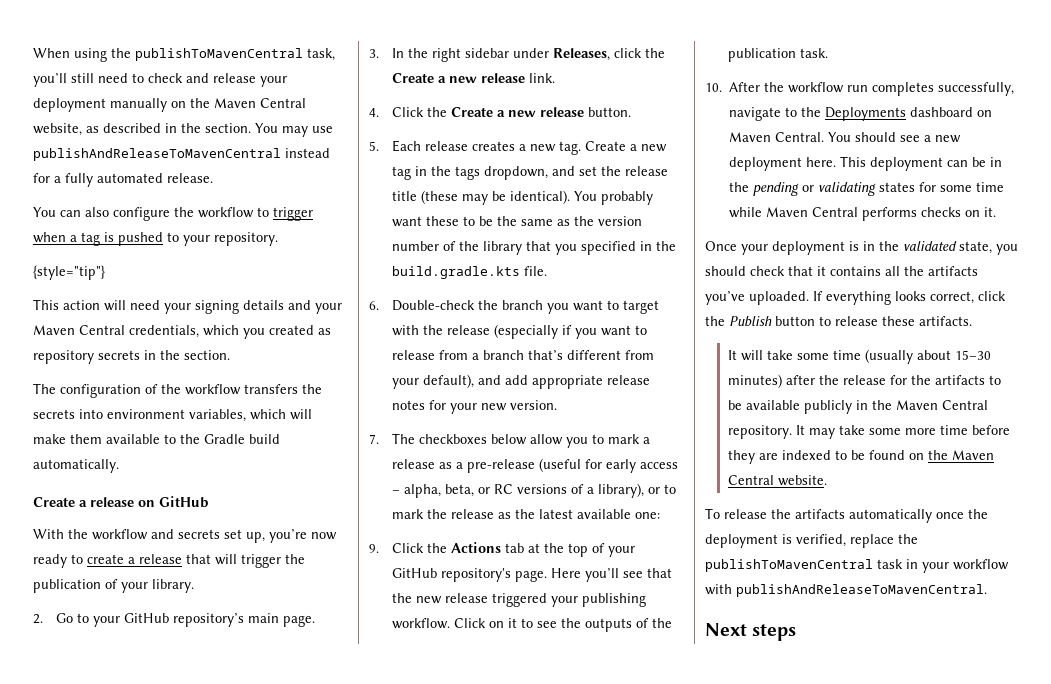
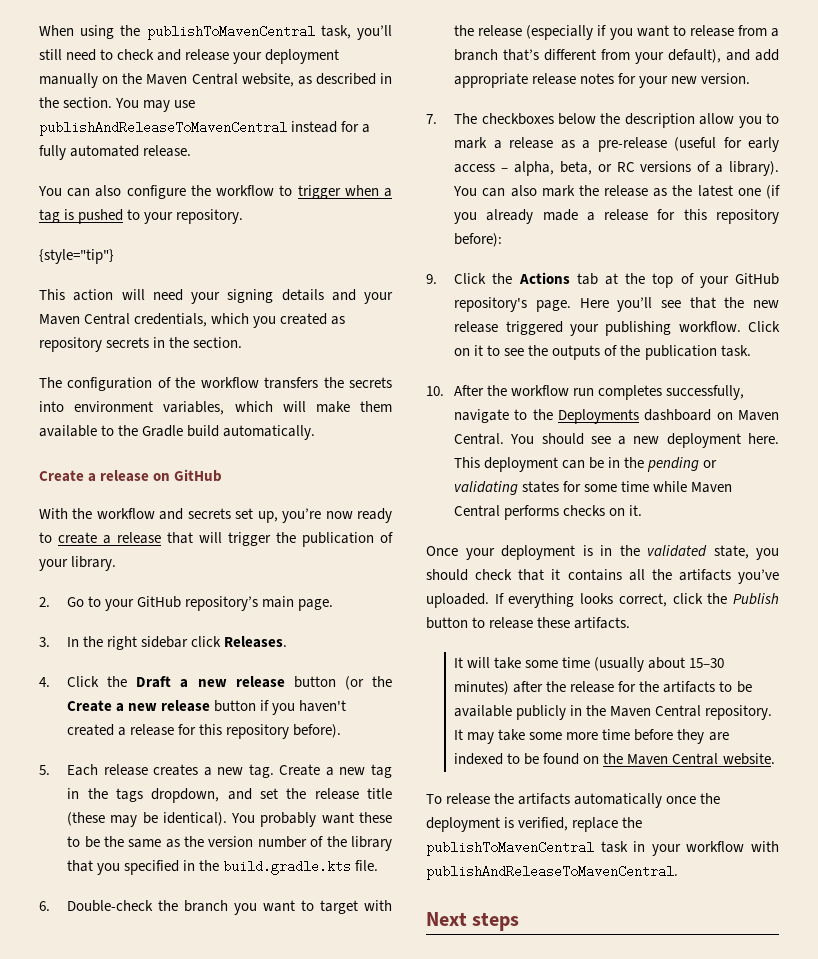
[512,48,665,61] [391,73,555,83] [369,107,631,117] under Releases, click the Create a new release link. // 4. Click the Create a new release button. -> [191,636,288,648] [39,676,392,690] [67,700,347,715] [67,724,342,739] click Releases. // 4. Click the Draft a new release button (or the Create a new release button if you haven't created a release for this repository before).
(527, 439) none -> [600,113,695,128] the description
[597,483,676,498] library), or to -> [729,161,779,176] [453,185,537,197] library). You can also
[576,509,660,519] available one: -> [737,185,780,199] [454,209,779,224] [454,233,503,247] one (if you already made a release for this repository before):

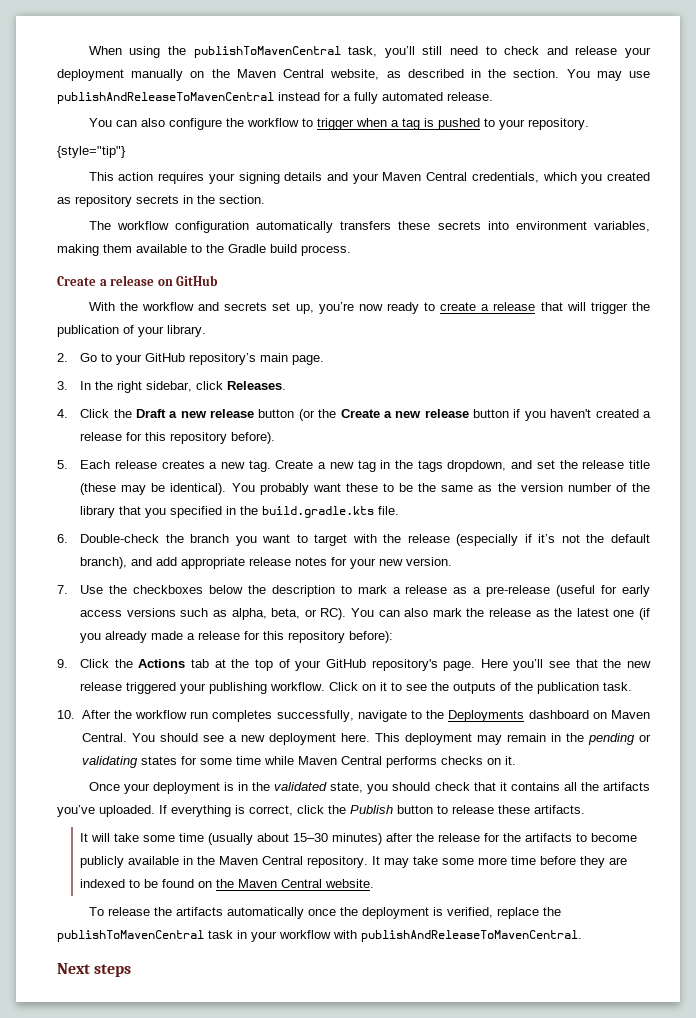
[121,289,183,301] will need -> [158,172,205,184] requires
[67,377,344,391] configuration of the workflow transfers the -> [116,221,431,233] workflow configuration automatically transfers these
[234,401,350,413] which will make -> [57,244,99,256] making
[223,425,316,440] automatically. -> [301,245,351,256] process.
[141,636,189,648] sidebar -> [146,381,193,392] sidebar,
[609,25,779,40] [454,49,722,64] you want to release from a branch that’s different from your default), -> [538,534,650,543] [80,557,128,569] it’s not the default branch),
[454,113,478,124] The -> [80,585,128,594] Use the
[699,113,762,128] allow you -> (335, 591) none
[501,161,779,176] – alpha, beta, or RC versions of a library). -> [126,608,347,620] versions such as alpha, beta, or RC).
[562,457,605,469] can be -> [476,733,546,745] may remain
[580,593,614,604] looks -> [235,805,245,814] is
[736,681,752,693] [454,705,567,720] be available publicly -> [591,833,638,842] [80,856,180,868] become publicly available

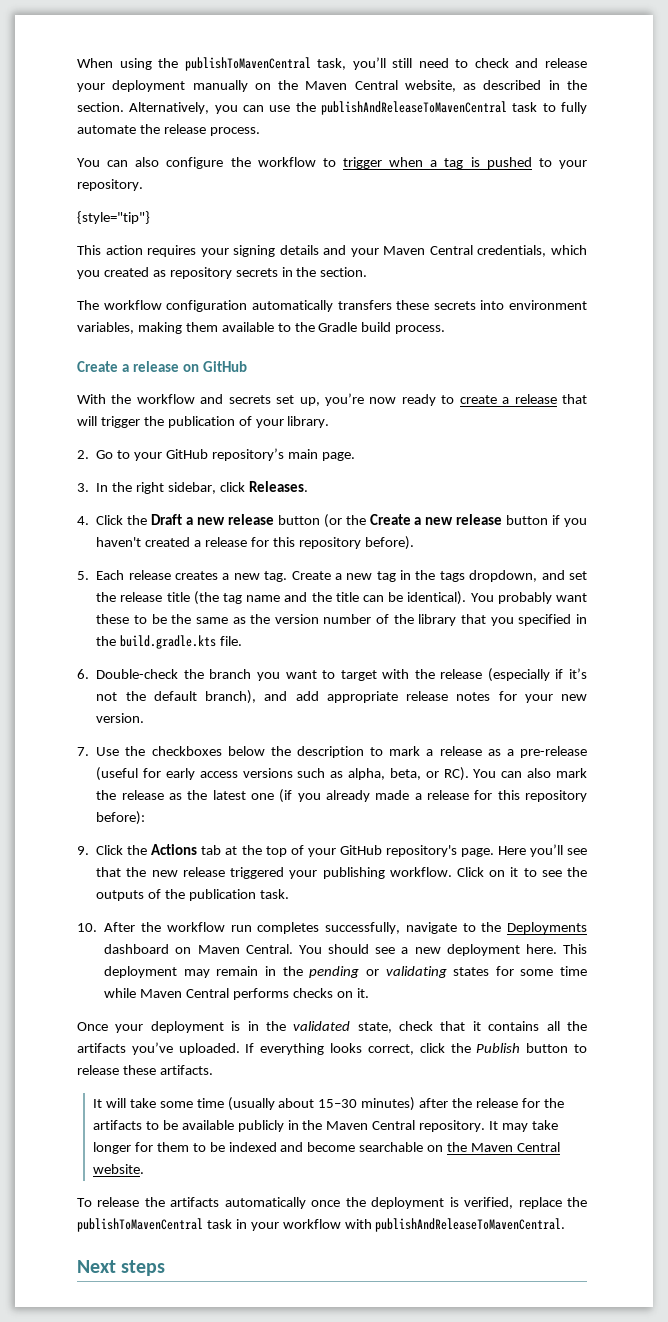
[566,69,650,81] [57,92,493,104] You may use publishAndReleaseToMavenCentral instead for a fully automated release. -> [129,101,587,115] [77,124,260,136] Alternatively, you can use the publishAndReleaseToMavenCentral task to fully automate the release process.
[80,483,147,495] (these may -> [193,591,385,605] (the tag name and the title can
[367,782,431,794] you should -> (392, 1027) none
[235,805,245,814] is -> [330,1043,363,1053] looks
[591,833,638,842] [80,856,180,868] become publicly available -> [162,1120,284,1132] be available publicly
[442,856,628,868] [80,879,195,888] some more time before they are indexed to be found -> [92,1142,424,1154] longer for them to be indexed and become searchable

